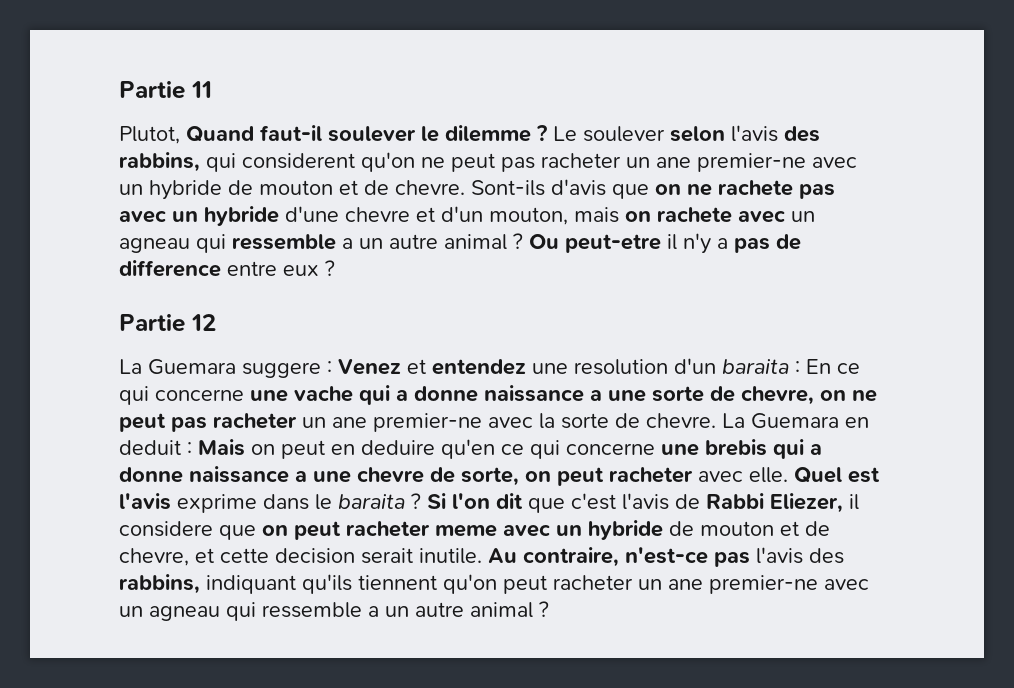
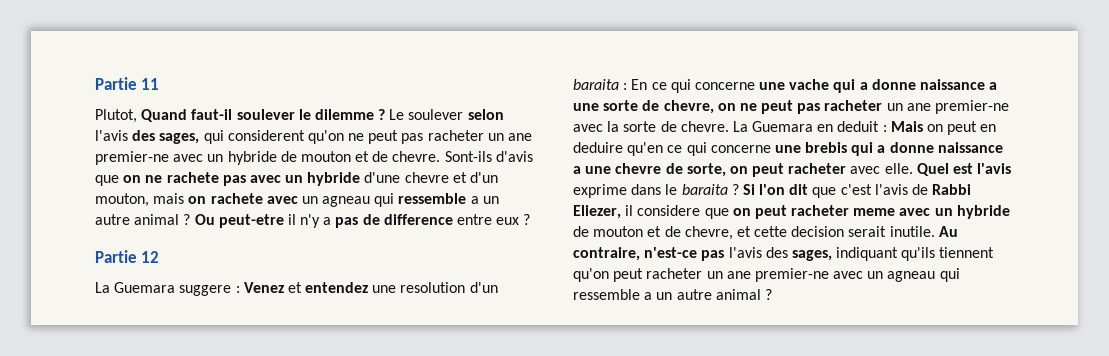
[119,152,200,172] rabbins, -> [159,133,200,144] sages,
[119,574,200,594] rabbins, -> [791,250,832,261] sages,

